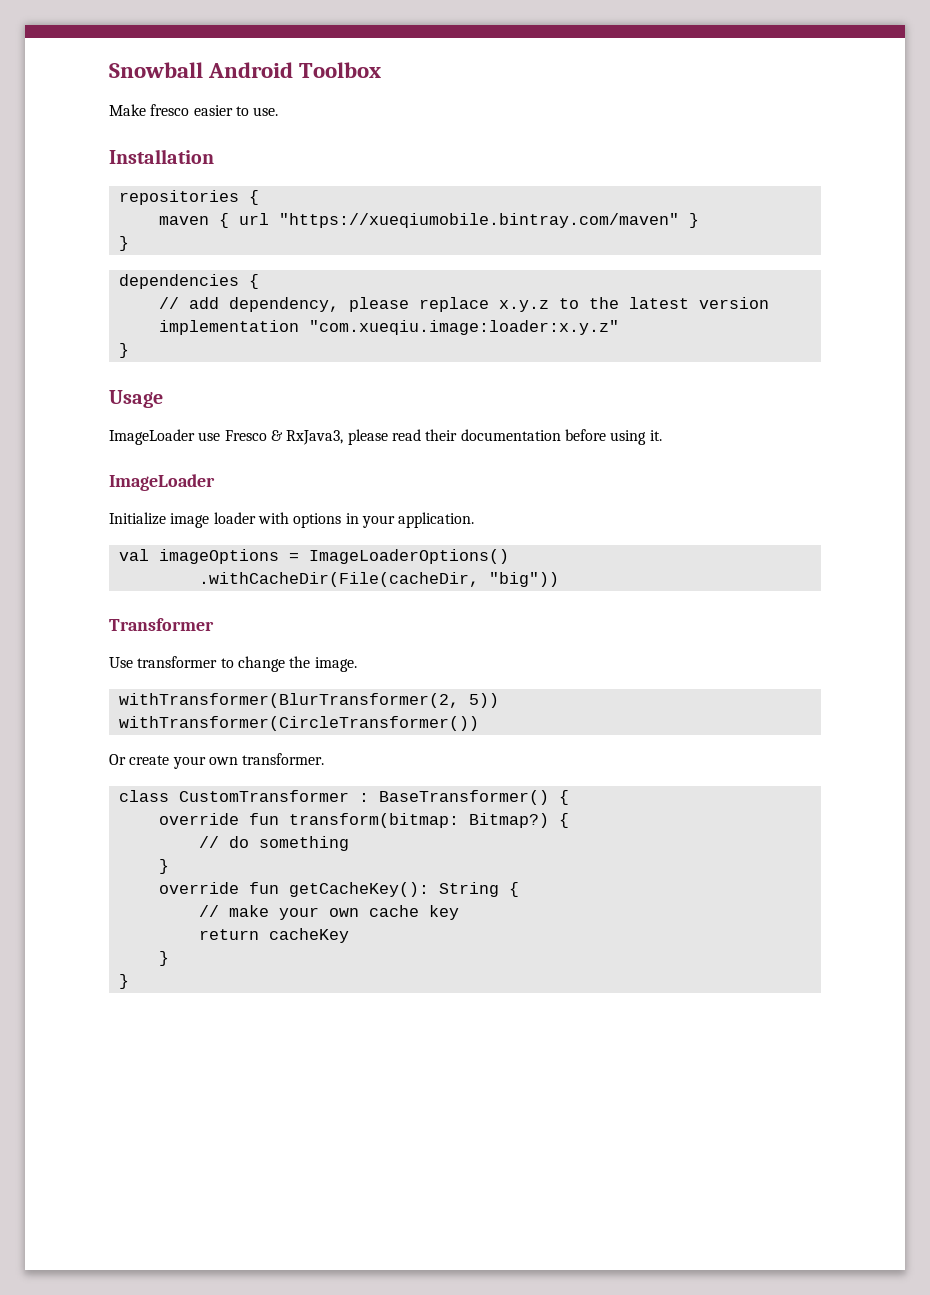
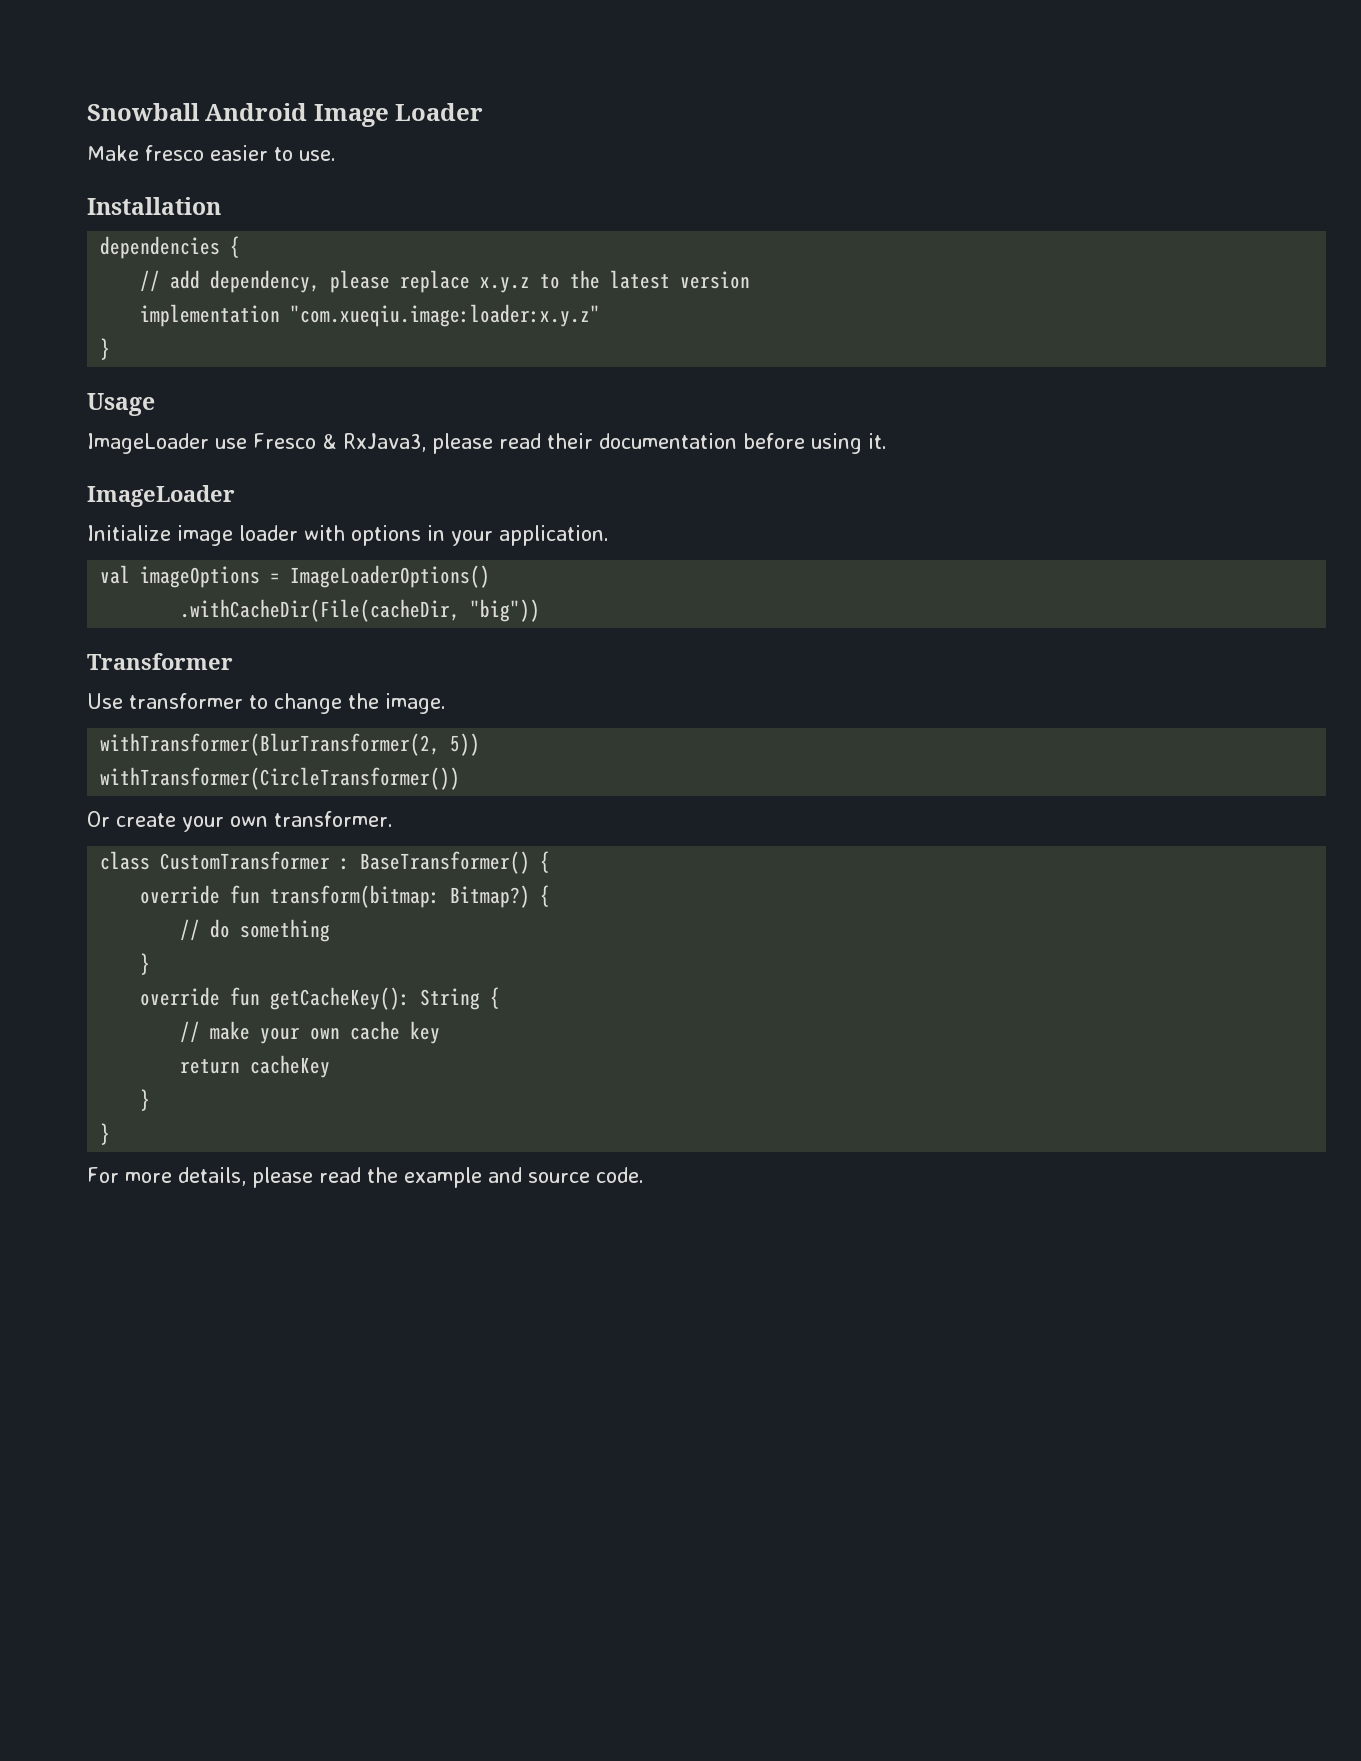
[299,62,382,78] Toolbox -> [313,103,484,127] Image Loader
[118,190,259,205] [158,213,699,228] [118,236,129,251] // repositories { // maven { url "https://xueqiumobile.bintray.com/maven" } // } -> (221, 206) none
(129, 981) none -> [87,1167,644,1188] // For more details, please read the example and source code.

